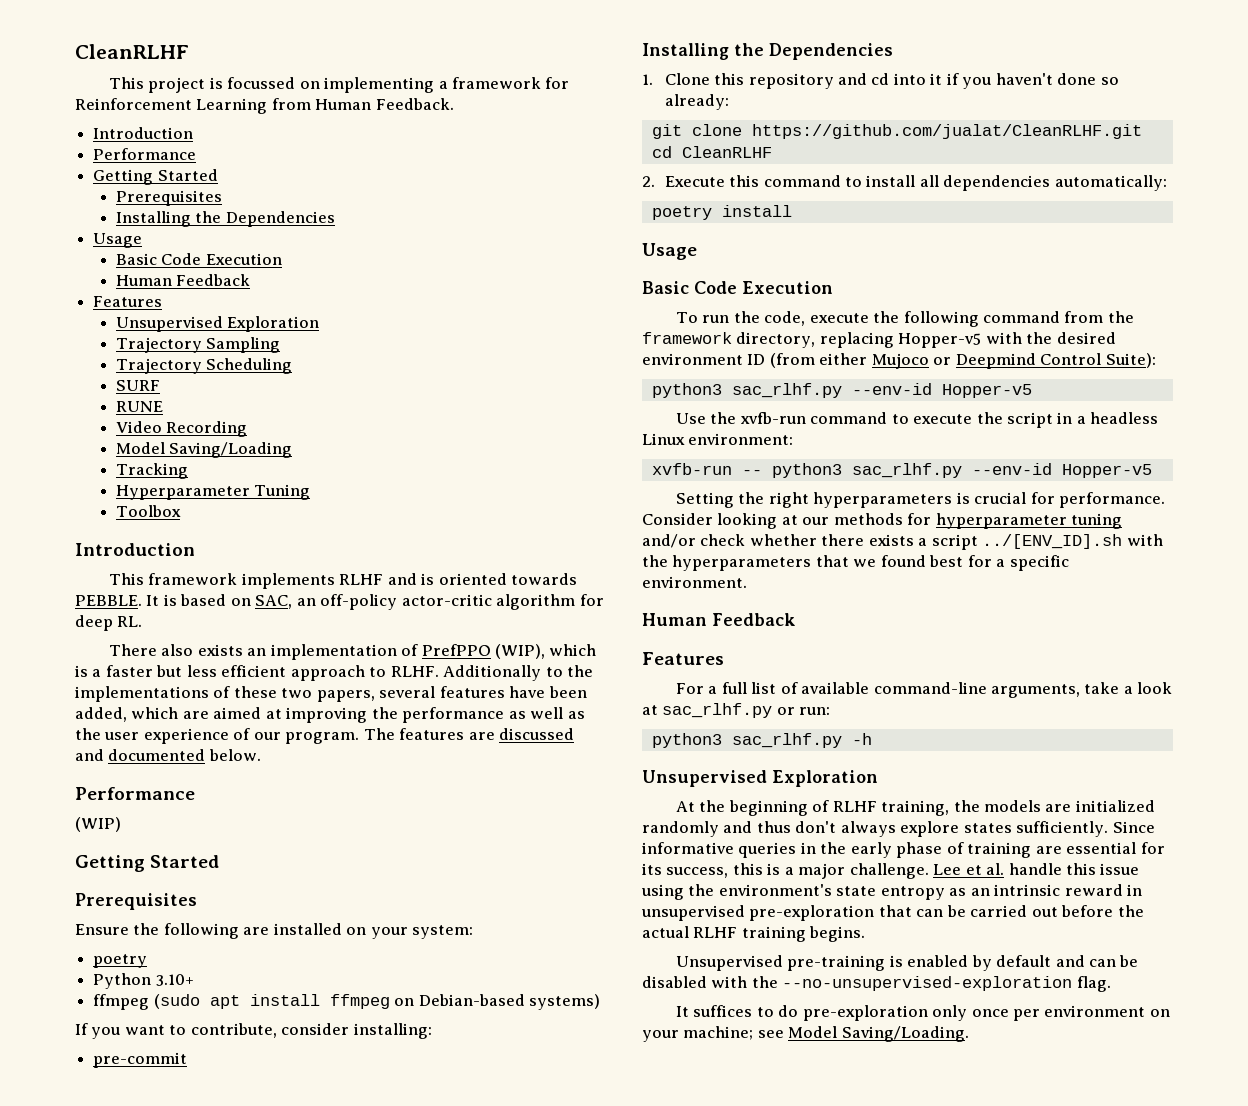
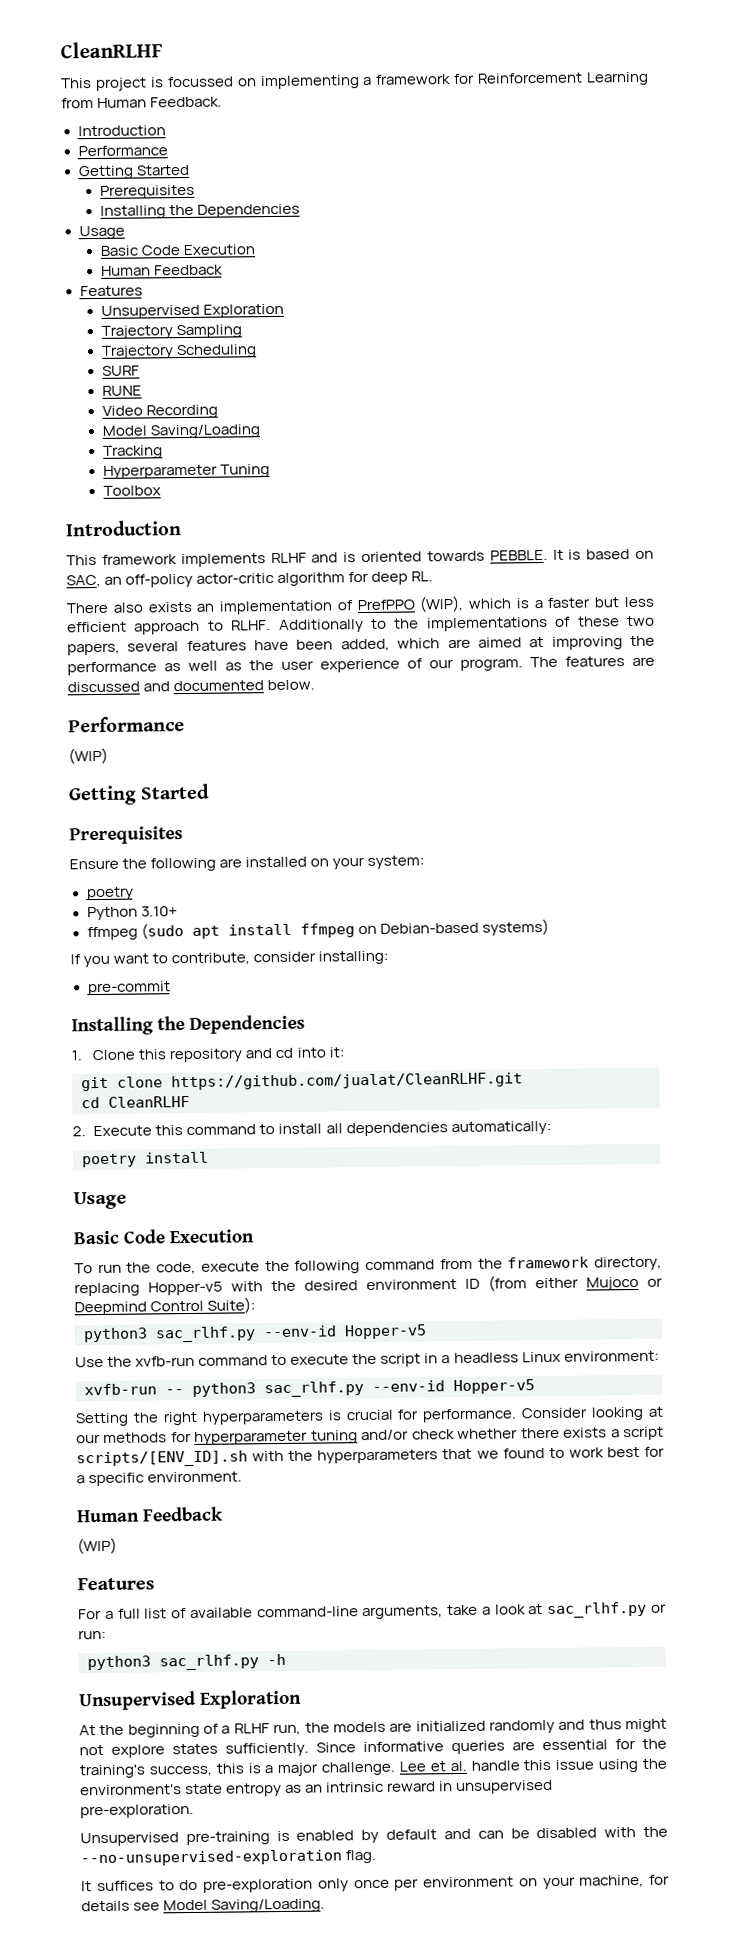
[930,73,1119,89] [664,94,729,110] it if you haven't done so already: -> [328,1047,344,1058] it:
[982,534,1123,549] ../[ENV_ID].sh -> [76,1450,248,1468] scripts/[ENV_ID].sh
(926, 561) none -> [548,1447,604,1458] to work
(795, 619) none -> [77,1537,117,1555] // (WIP)
[832,800,950,816] RLHF training, -> [221,1723,302,1736] a RLHF run,
[795,821,896,837] don't always -> [625,1718,668,1733] [79,1744,104,1756] might not
[800,842,1032,858] in the early phase of training -> (505, 1747) none
[642,863,662,875] its -> [642,1738,667,1749] [79,1764,145,1779] the training's
[749,905,1144,921] [642,926,866,942] pre-exploration that can be carried out before the actual RLHF training begins. -> [80,1803,194,1819] pre-exploration.
[683,1026,754,1040] machine; -> [579,1874,670,1888] [81,1900,130,1912] machine, for details

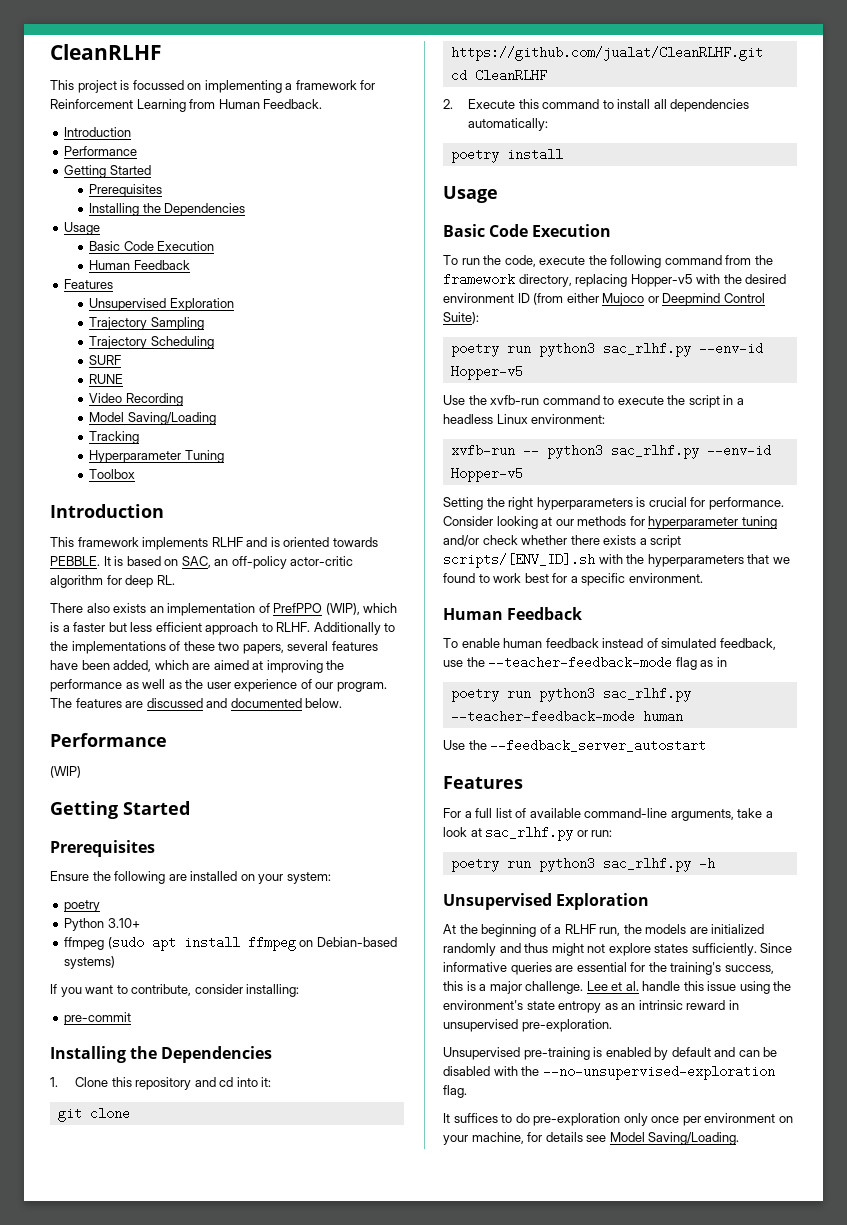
(256, 1305) none -> [450,342,531,357] poetry run
[77,1537,117,1555] (WIP) -> [443,638,776,650] [443,656,727,670] [450,687,691,702] [450,710,683,723] [443,739,707,752] To enable human feedback instead of simulated feedback, use the --teacher-feedback-mode flag as in // poetry run python3 sac_rlhf.py --teacher-feedback-mode human // Use the --feedback_server_autostart
(106, 1634) none -> [450,857,531,872] poetry run

